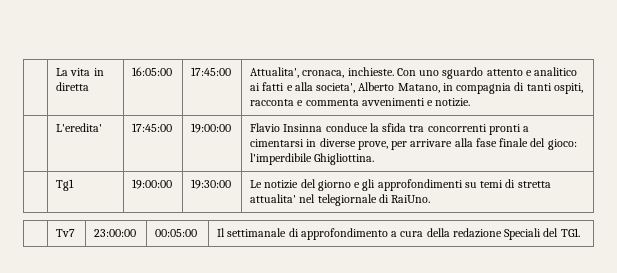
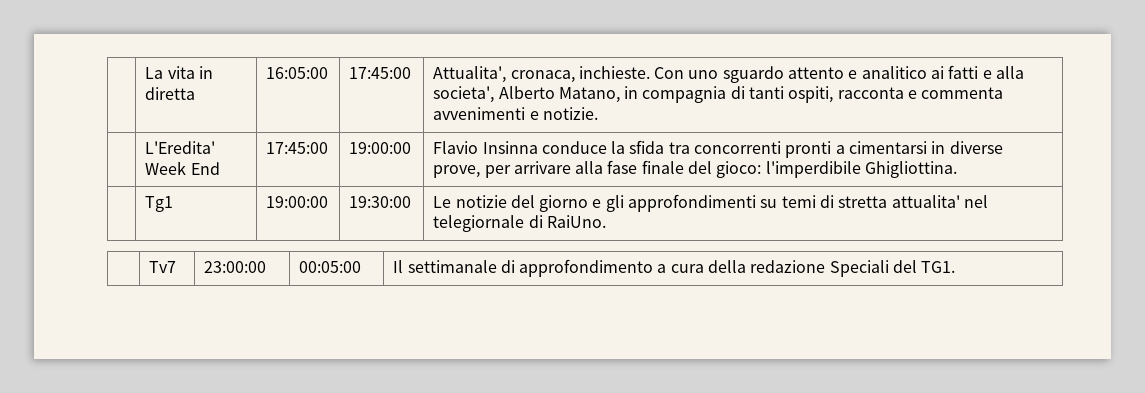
[56,123,103,132] L'eredita' -> [145,141,216,154] [145,161,220,175] L'Eredita' Week End

